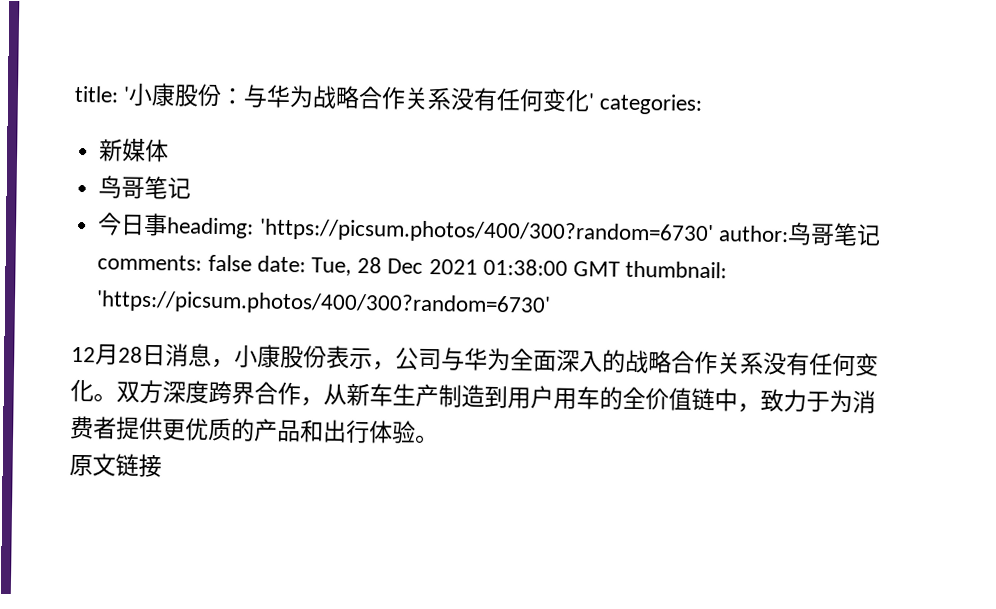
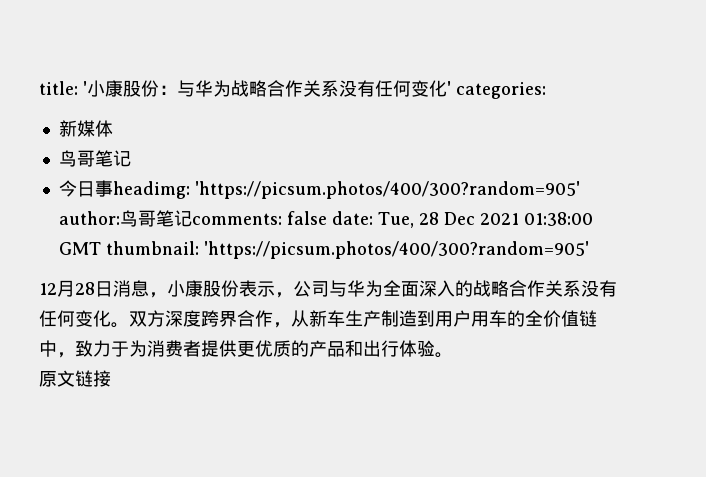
[258,218,714,246] 'https://picsum.photos/400/300?random=6730' -> [194,181,580,199] 'https://picsum.photos/400/300?random=905'
[96,290,552,317] 'https://picsum.photos/400/300?random=6730' -> [203,241,589,259] 'https://picsum.photos/400/300?random=905'

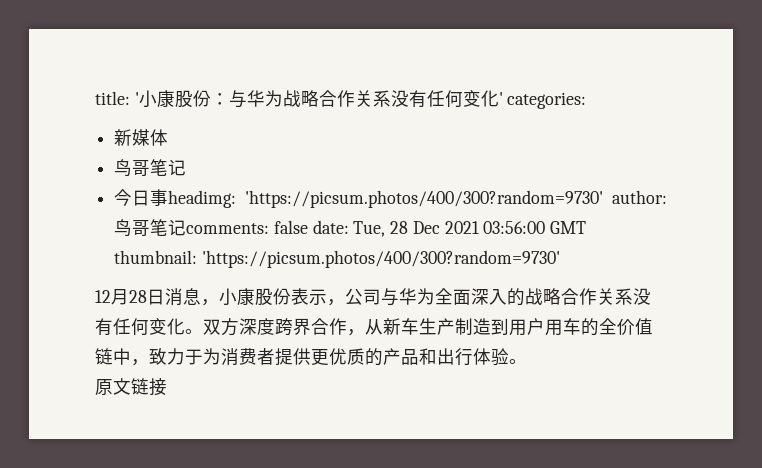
[194,181,580,199] 'https://picsum.photos/400/300?random=905' -> [245,190,604,208] 'https://picsum.photos/400/300?random=9730'
[523,212,593,226] 01:38:00 -> [483,221,546,234] 03:56:00
[203,241,589,259] 'https://picsum.photos/400/300?random=905' -> [201,250,560,268] 'https://picsum.photos/400/300?random=9730'

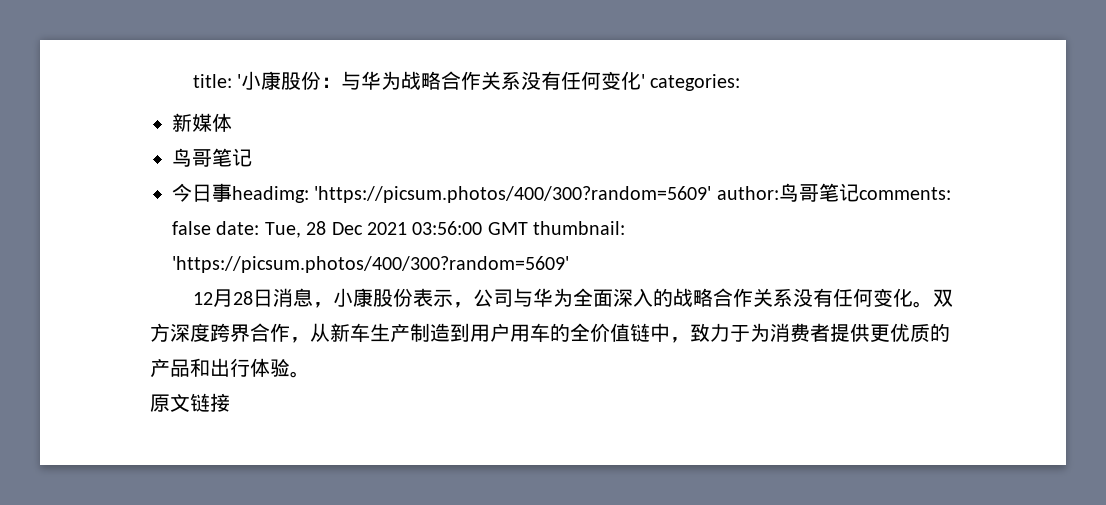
[245,190,604,208] 'https://picsum.photos/400/300?random=9730' -> [314,186,712,203] 'https://picsum.photos/400/300?random=5609'
[201,250,560,268] 'https://picsum.photos/400/300?random=9730' -> [172,256,569,273] 'https://picsum.photos/400/300?random=5609'

